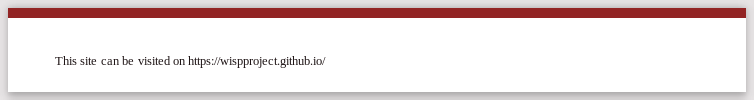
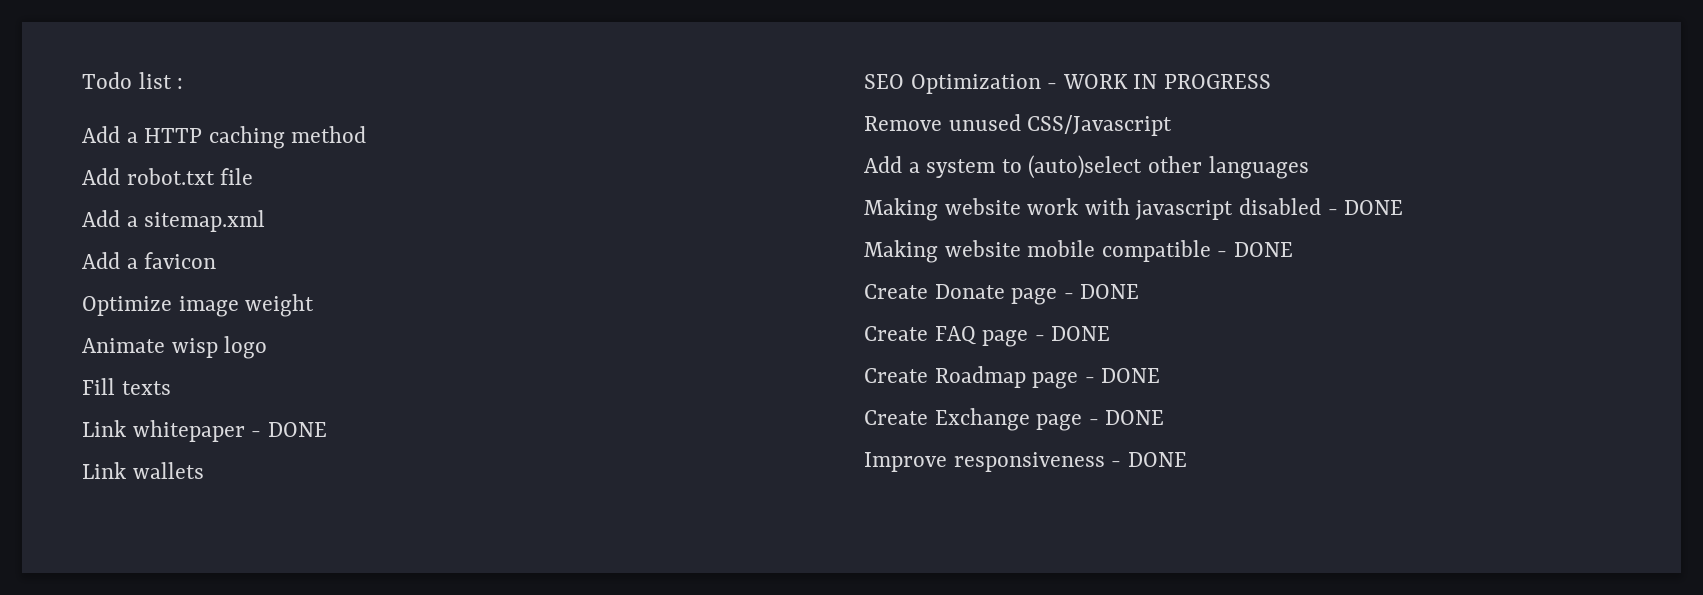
[55,56,327,68] This site can be visited on https://wispproject.github.io/ -> [82,72,184,89] [82,126,367,149] [82,168,254,185] [82,210,266,232] [82,252,217,269] [82,294,315,317] [82,336,268,359] [82,378,171,395] [82,420,327,442] [82,462,204,479] [864,74,1272,94] [864,114,1173,136] [864,155,1309,179] [864,198,1404,221] [864,240,1294,263] [864,284,1140,305] [864,326,1111,347] [864,366,1161,389] [864,408,1165,431] [864,452,1187,472] Todo list : // Add a HTTP caching method // Add robot.txt file // Add a sitemap.xml // Add a favicon // Optimize image weight // Animate wisp logo // Fill texts // Link whitepaper - DONE // Link wallets // SEO Optimization - WORK IN PROGRESS // Remove unused CSS/Javascript // Add a system to (auto)select other languages // Making website work with javascript disabled - DONE // Making website mobile compatible - DONE // Create Donate page - DONE // Create FAQ page - DONE // Create Roadmap page - DONE // Create Exchange page - DONE // Improve responsiveness - DONE

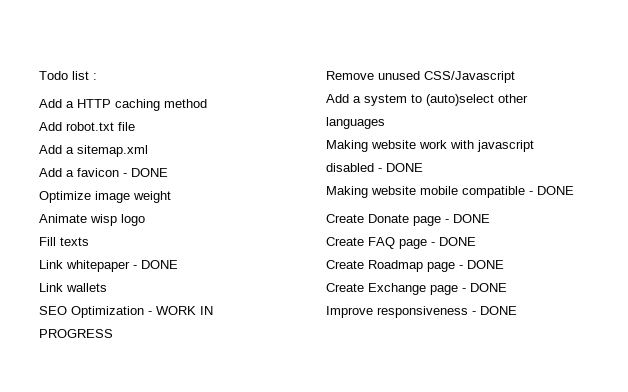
(217, 260) none -> [123,168,168,177] - DONE

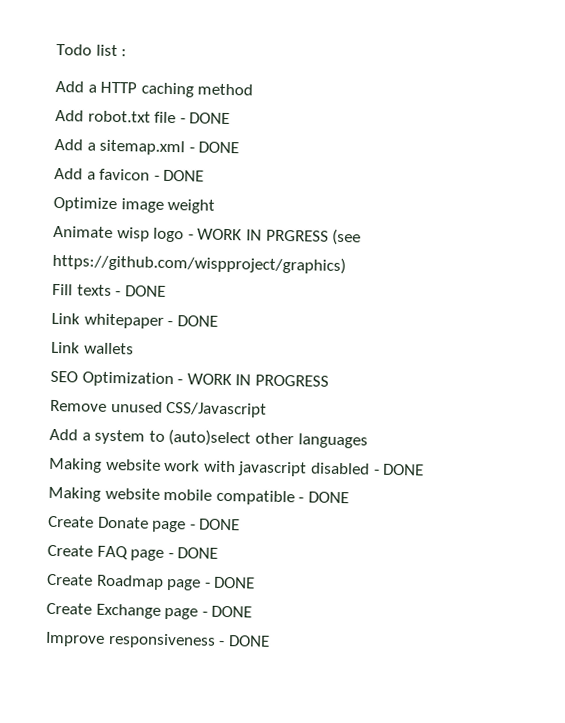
(135, 126) none -> [179,112,231,125] - DONE
(148, 151) none -> [188,141,240,154] - DONE
(145, 220) none -> [187,228,362,246] [52,252,346,275] - WORK IN PRGRESS (see https://github.com/wispproject/graphics)
(89, 241) none -> [115,285,166,297] - DONE

